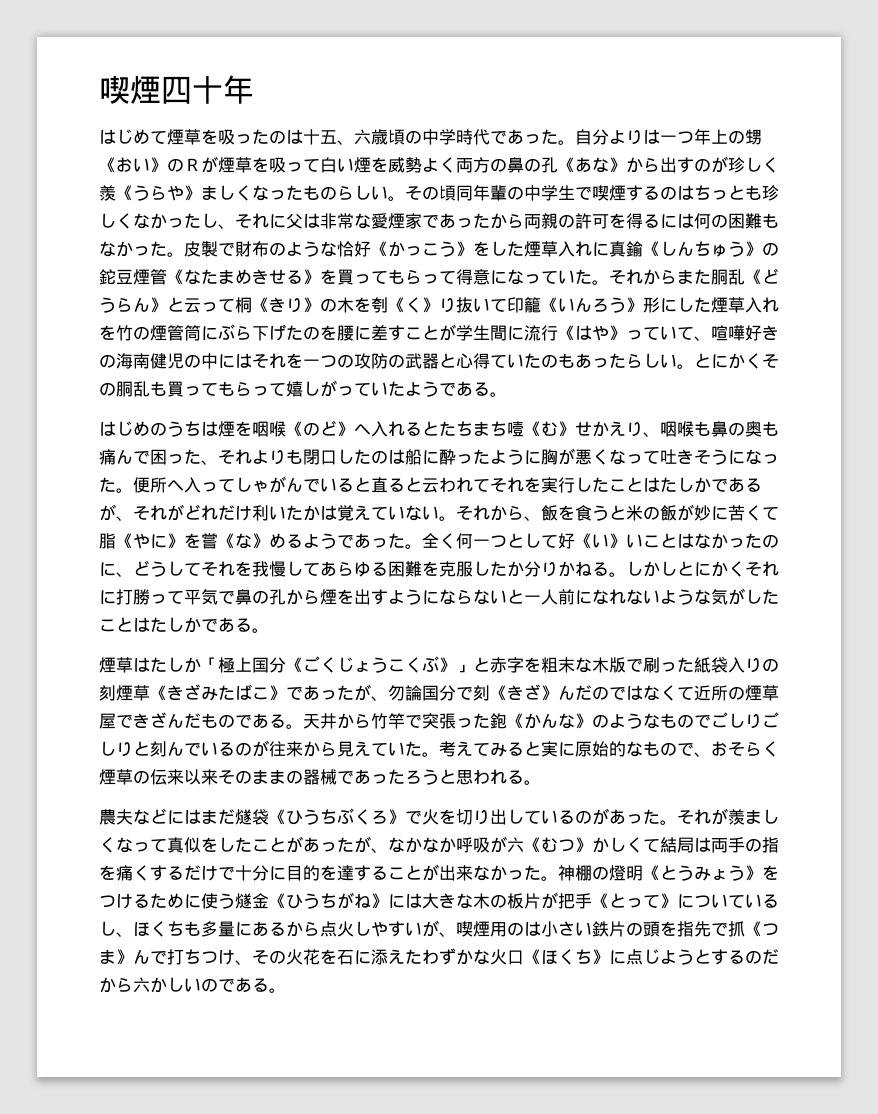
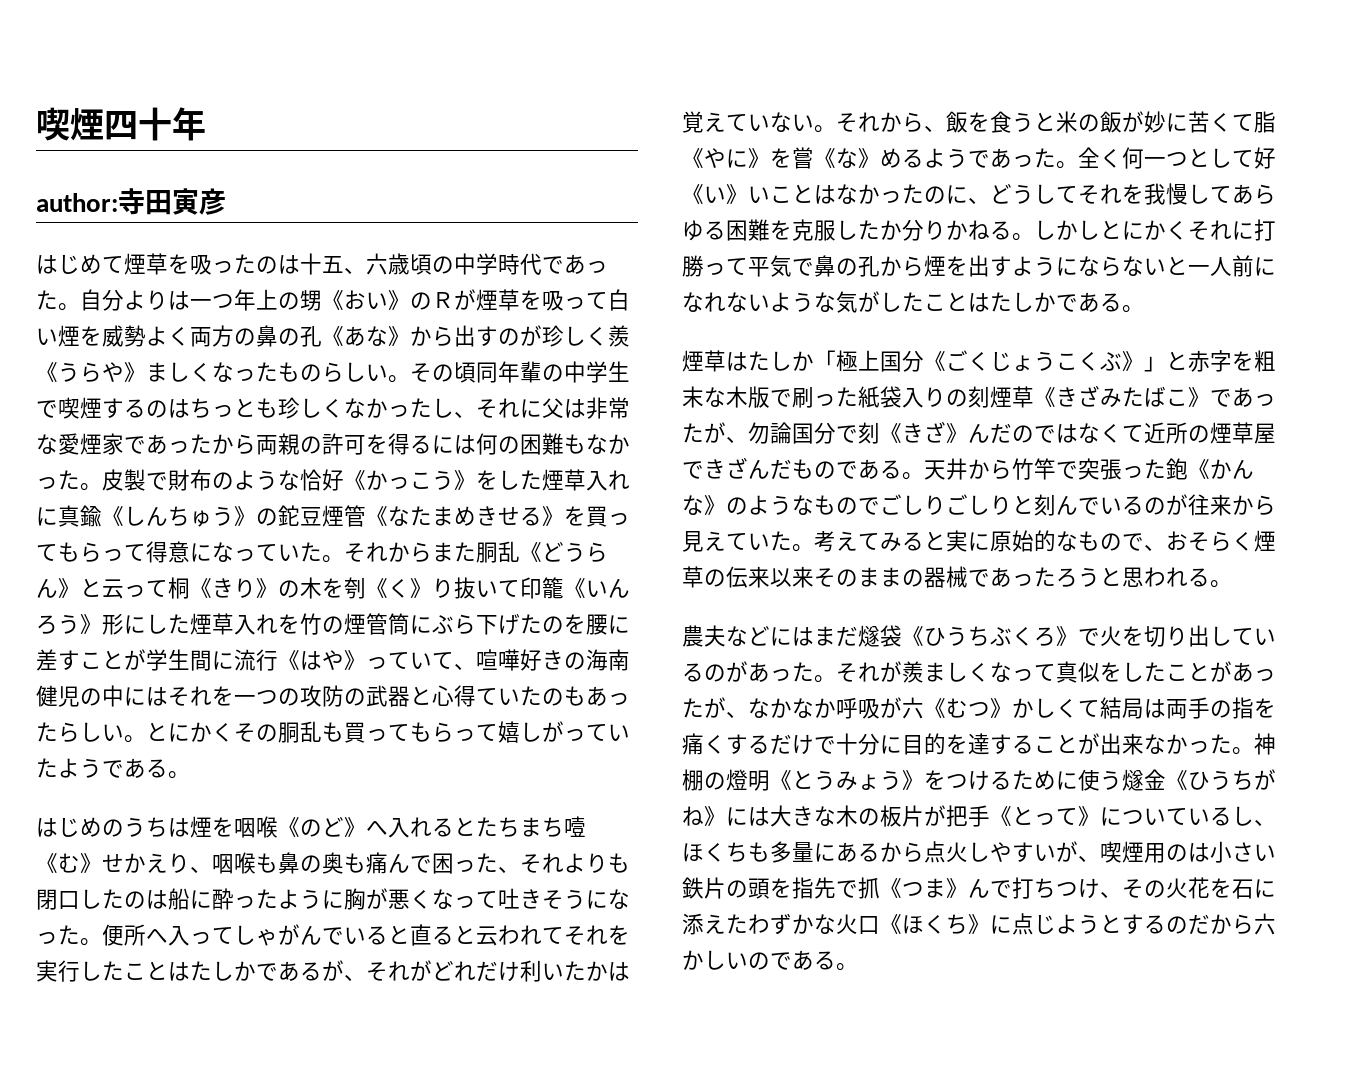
(254, 89) none -> [36,188,226,215] // author:寺田寅彦

